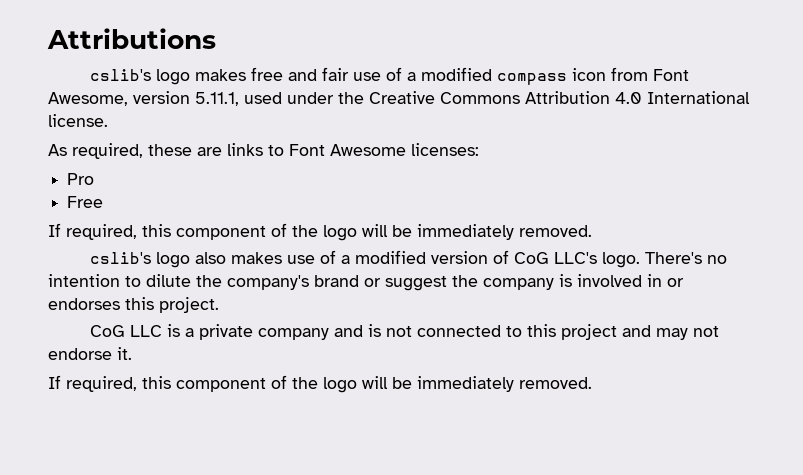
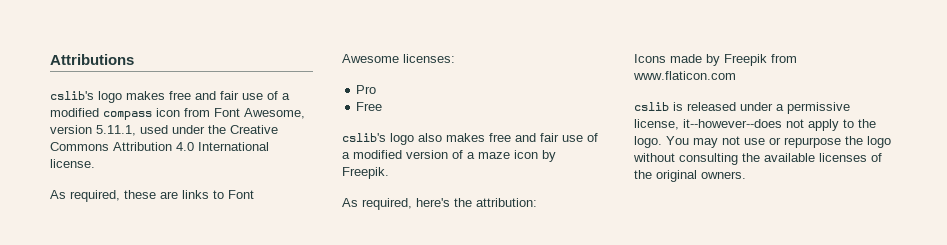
[48,223,592,241] // If required, this component of the logo will be immediately removed. -> (383, 106) none
(282, 258) none -> [489,133,559,142] free and fair
[513,252,727,268] [48,274,684,291] [48,297,219,313] [89,324,719,340] [48,347,132,360] [48,375,592,393] CoG LLC's logo. There's no intention to dilute the company's brand or suggest the company is involved in or endorses this project. // CoG LLC is a private company and is not connected to this project and may not endorse it. // If required, this component of the logo will be immediately removed. -> [467,150,556,162] [342,167,389,179] [342,198,537,210] [634,54,797,66] [633,71,736,80] [634,102,850,114] [634,119,876,131] [634,136,891,148] [633,153,882,165] [634,170,746,182] a maze icon by Freepik. // As required, here's the attribution: // Icons made by Freepik from www.flaticon.com // cslib is released under a permissive license, it--however--does not apply to the logo. You may not use or repurpose the logo without consulting the available licenses of the original owners.

